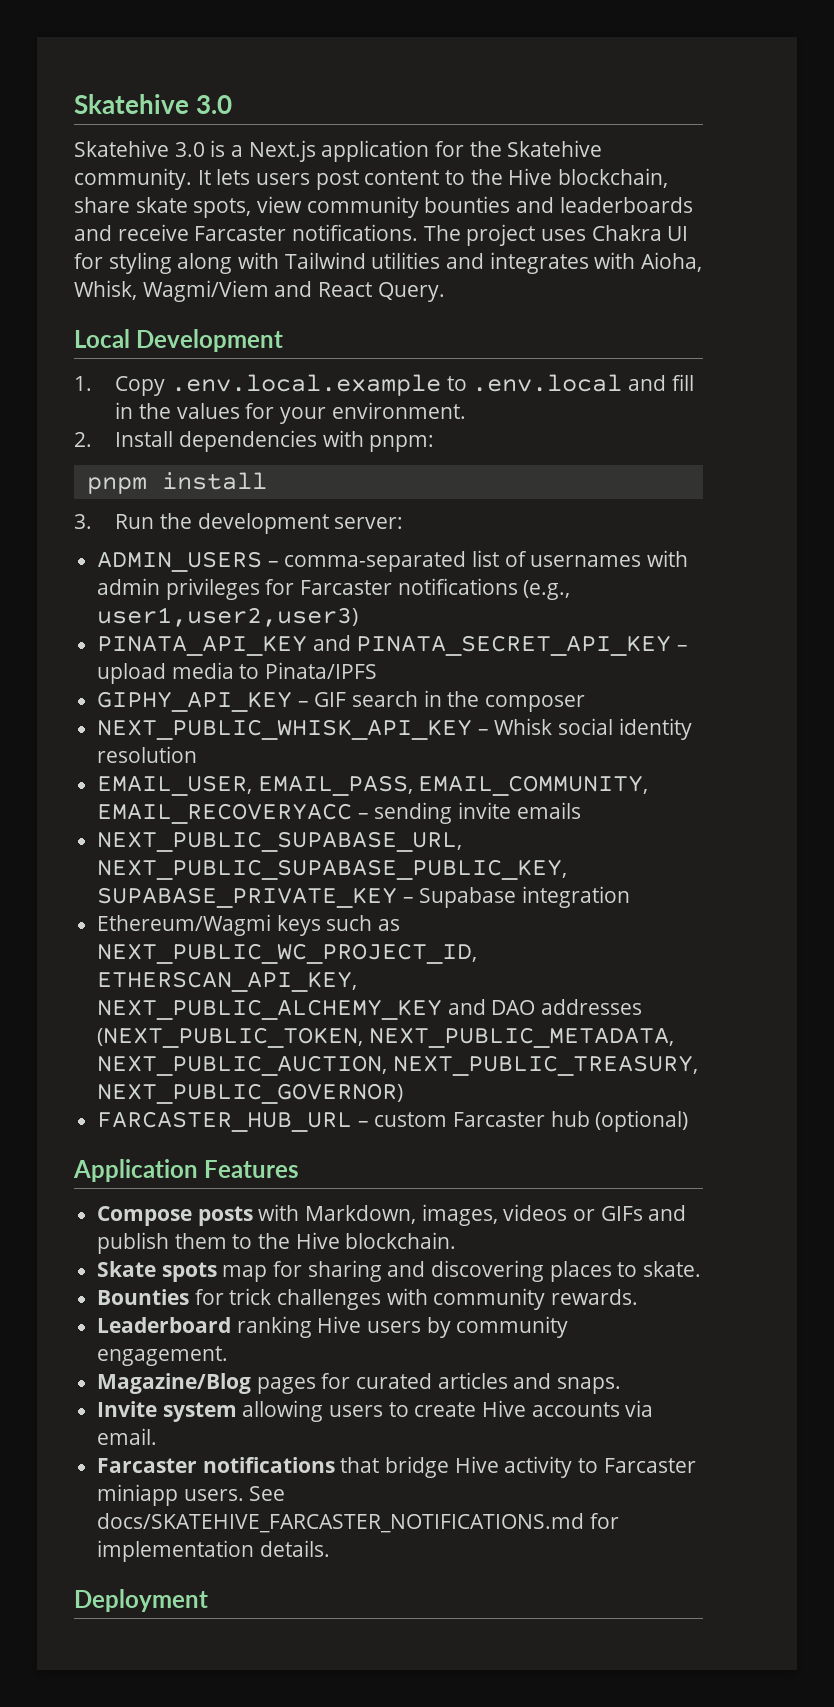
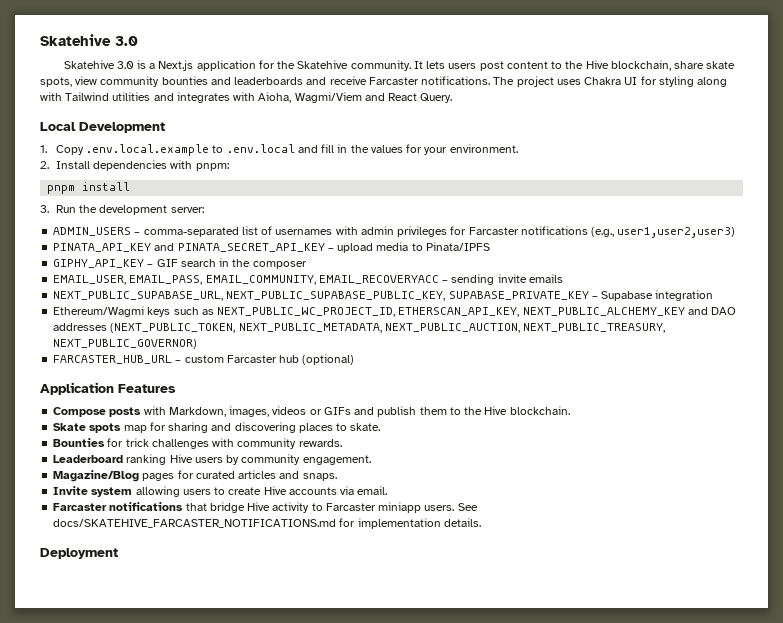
[74,280,137,300] Whisk, -> (292, 97) none
[97,718,692,740] [97,746,198,763] // NEXT_PUBLIC_WHISK_API_KEY – Whisk social identity resolution -> (307, 265) none

